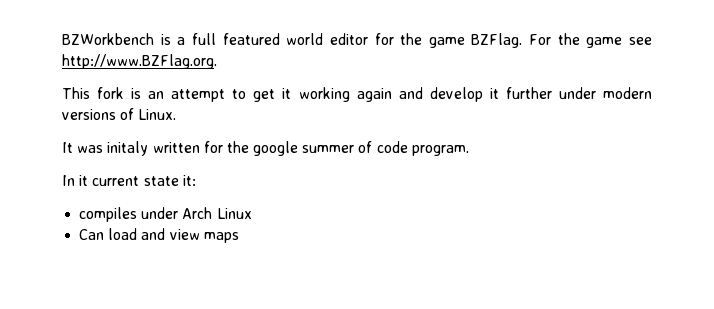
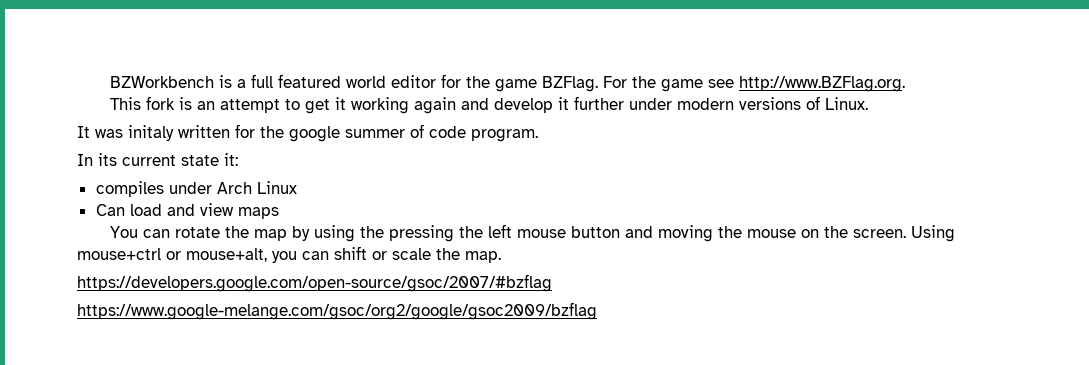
[79,175,89,186] it -> [98,153,117,166] its
(239, 237) none -> [109,224,955,242] [77,246,501,263] [77,274,552,292] [77,302,597,320] // You can rotate the map by using the pressing the left mouse button and moving the mouse on the screen. Using mouse+ctrl or mouse+alt, you can shift or scale the map. // https://developers.google.com/open-source/gsoc/2007/#bzflag // https://www.google-melange.com/gsoc/org2/google/gsoc2009/bzflag

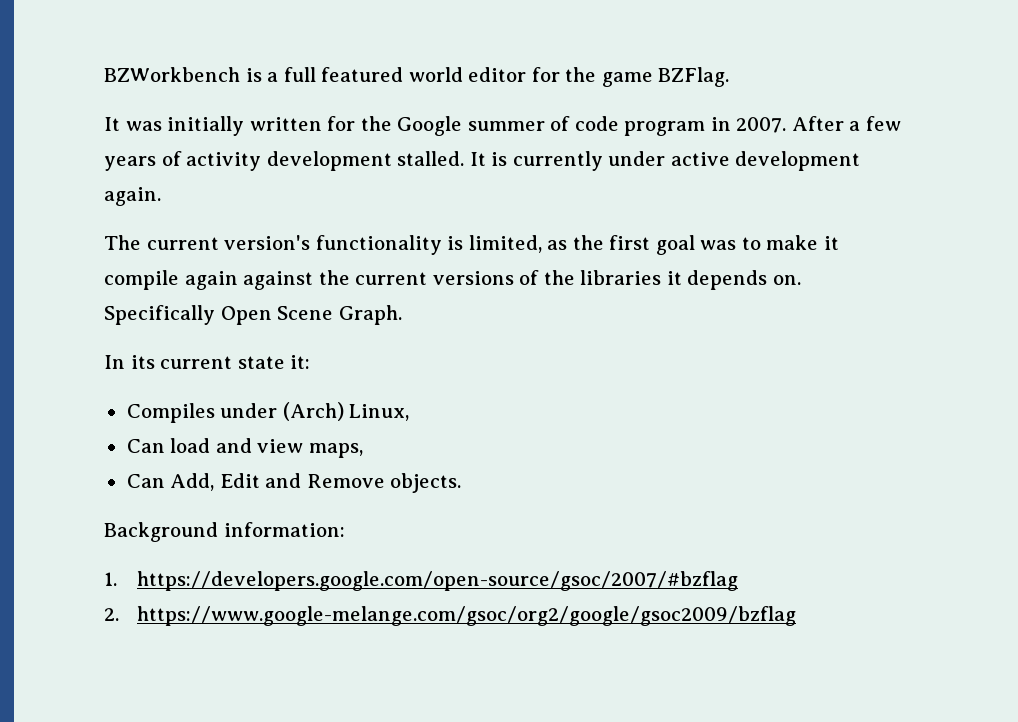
[602,76,905,92] [109,96,868,114] For the game see http://www.BZFlag.org. // This fork is an attempt to get it working again and develop it further under modern versions of Linux. -> (730, 77) none
[128,125,174,141] initaly -> [167,116,245,136] initially
[289,126,340,142] google -> [397,116,463,136] Google
[471,129,538,142] program. -> [624,116,902,136] [104,151,861,171] [104,187,161,206] [104,235,839,255] [104,270,801,290] [104,305,402,325] program in 2007. After a few years of activity development stalled. It is currently under active development again. // The current version's functionality is limited, as the first goal was to make it compile again against the current versions of the libraries it depends on. Specifically Open Scene Graph.
[95,181,297,197] compiles under Arch Linux -> [126,402,410,423] Compiles under (Arch) Linux,
[237,207,279,219] [109,224,955,242] [77,246,501,263] maps // You can rotate the map by using the pressing the left mouse button and moving the mouse on the screen. Using mouse+ctrl or mouse+alt, you can shift or scale the map. // -> [308,443,363,458] [126,473,462,493] [104,522,345,542] [104,572,117,586] maps, // Can Add, Edit and Remove objects. // Background information: // 1.
(552, 283) none -> [104,608,119,621] 2.

